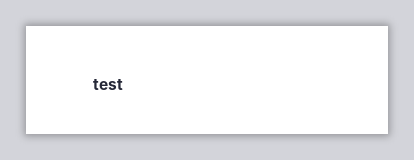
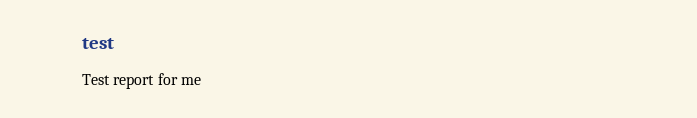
(123, 84) none -> [82,73,201,89] // Test report for me

